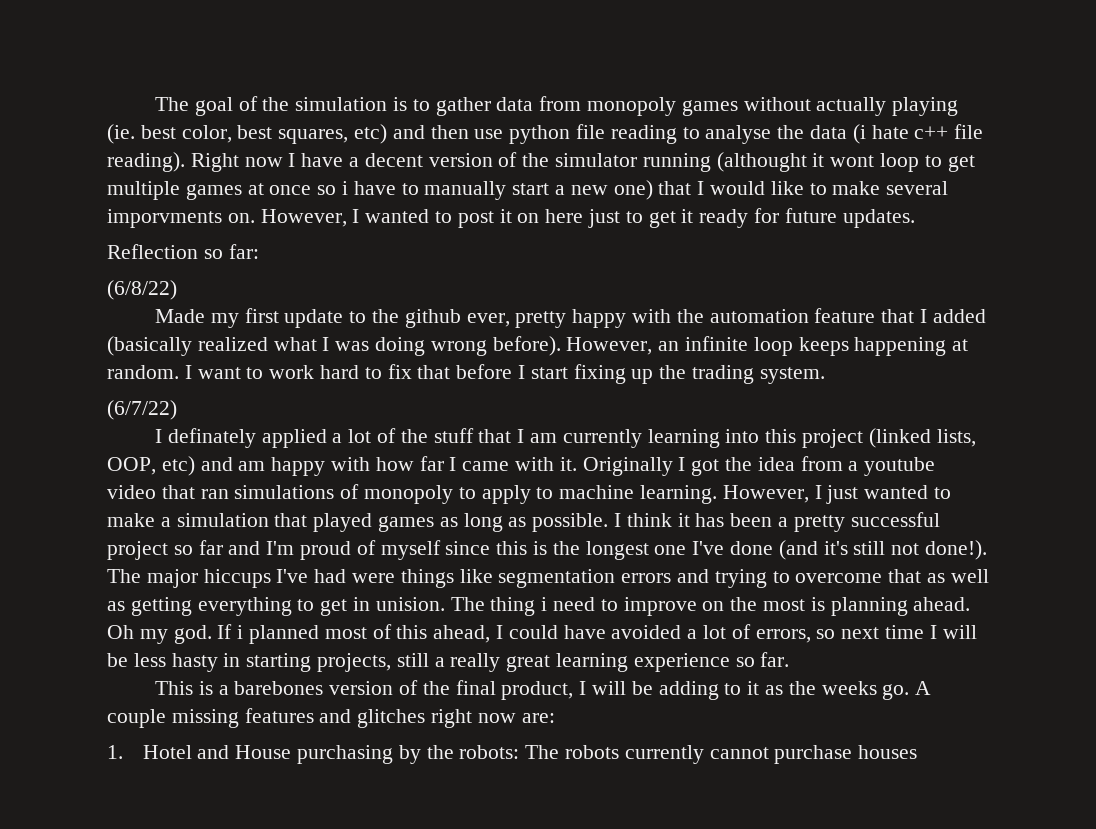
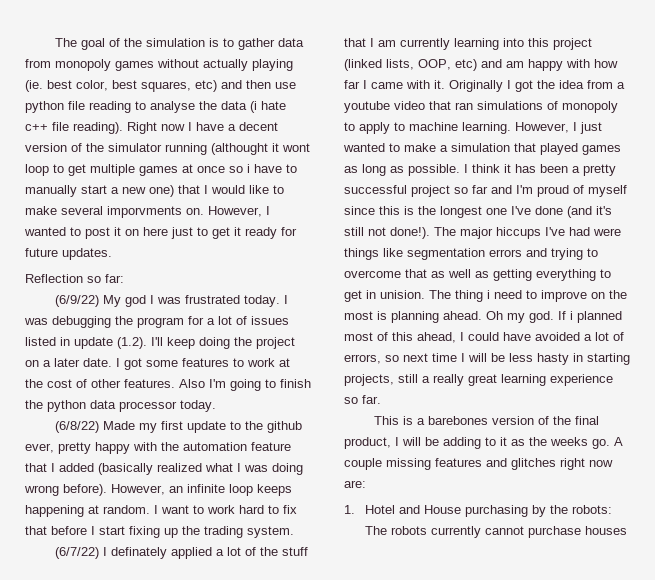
(259, 251) none -> [55,295,289,307] [24,316,289,328] [25,337,295,349] [25,358,290,370] [25,379,311,391] [25,400,216,412] // (6/9/22) My god I was frustrated today. I was debugging the program for a lot of issues listed in update (1.2). I'll keep doing the project on a later date. I got some features to work at the cost of other features. Also I'm going to finish the python data processor today.
(177, 290) // -> (100, 427) none
(177, 410) // -> (100, 553) none

